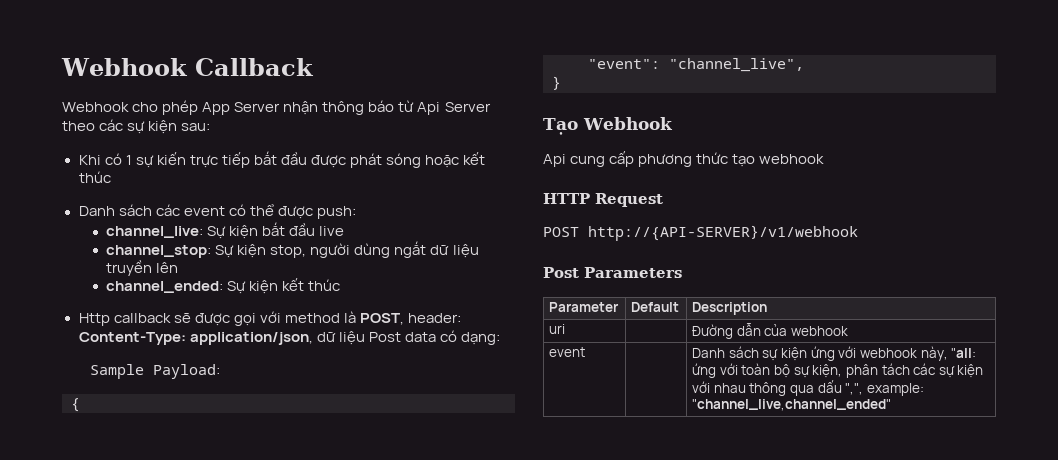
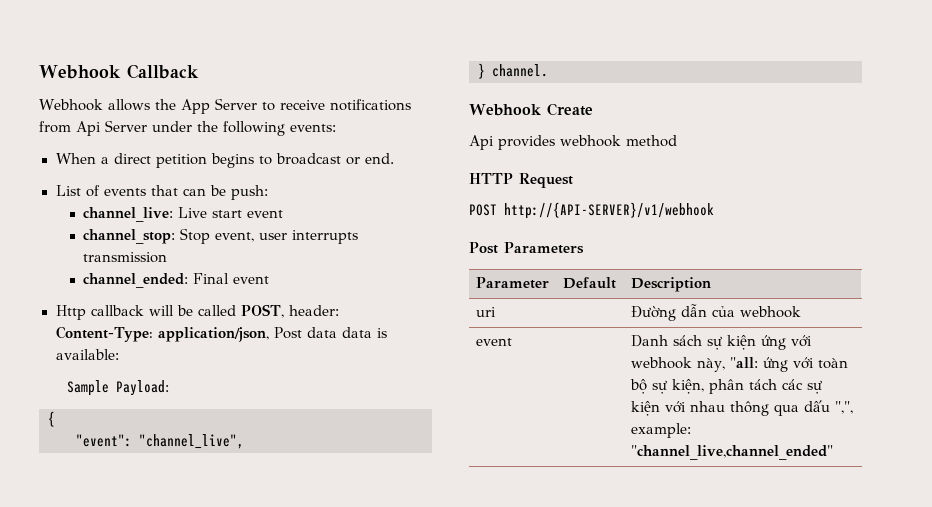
[132,100,491,115] [62,119,211,134] [78,151,486,168] [78,171,111,183] [78,204,356,219] [106,222,345,239] [106,241,479,258] [106,260,179,276] [106,278,341,294] [78,311,461,326] [78,330,500,345] cho phép App Server nhận thông báo từ Api Server theo các sự kiện sau: // Khi có 1 sự kiến trực tiếp bắt đầu được phát sóng hoặc kết thúc // Danh sách các event có thể được push: // channel_live: Sự kiện bắt đầu live // channel_stop: Sự kiện stop, người dùng ngắt dữ liệu truyền lên // channel_ended: Sự kiện kết thúc // Http callback sẽ được gọi với method là POST, header: Content-Type: application/json, dữ liệu Post data có dạng: -> [107,98,411,114] [39,120,336,136] [55,153,394,168] [55,185,268,200] [83,207,284,222] [83,228,359,244] [83,252,168,263] [83,273,270,288] [55,304,339,320] [55,326,388,342] [55,349,119,360] allows the App Server to receive notifications from Api Server under the following events: // When a direct petition begins to broadcast or end. // List of events that can be push: // channel_live: Live start event // channel_stop: Stop event, user interrupts transmission // channel_ended: Final event // Http callback will be called POST, header: Content-Type: application/json, Post data data is available:
[543,117,673,135] [543,151,825,167] // Tạo Webhook // Api cung cấp phương thức tạo webhook -> [492,64,548,77] [469,103,593,116] [469,135,677,150] channel. // Webhook Create // Api provides webhook method

